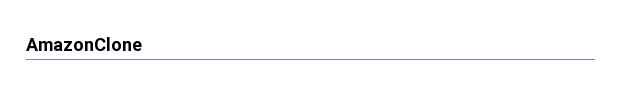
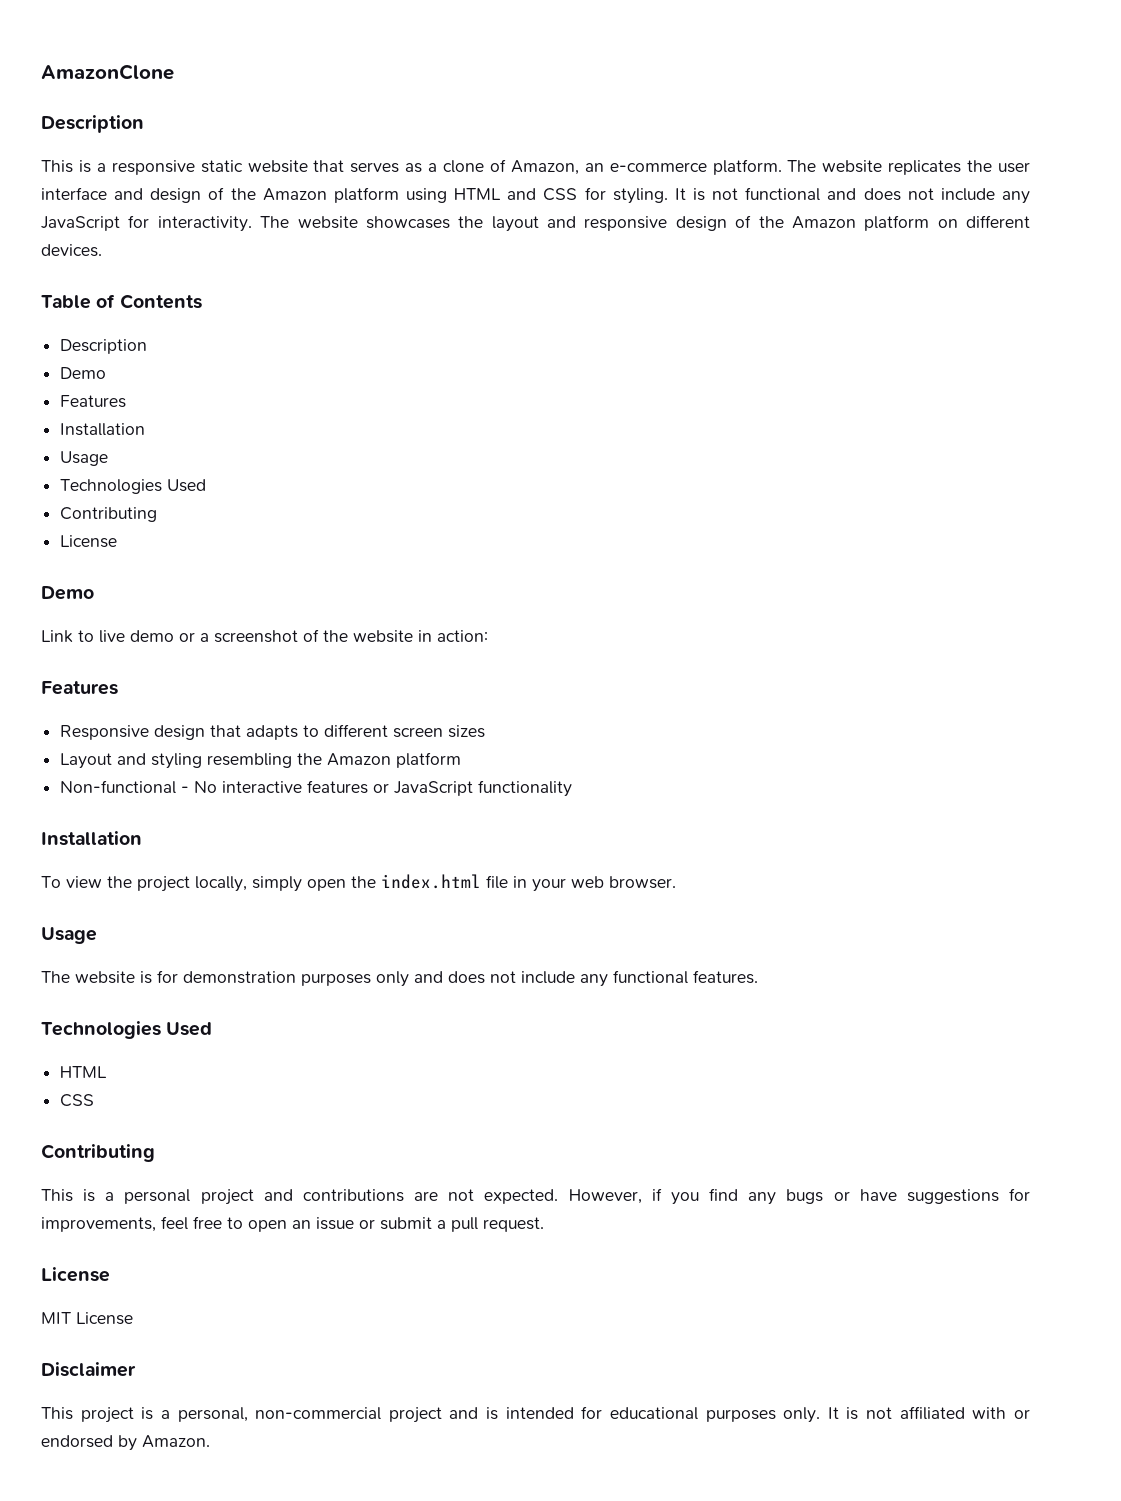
(142, 44) none -> [41,115,144,133] [41,159,1030,175] [41,187,1030,204] [41,215,1030,232] [41,244,102,257] [41,294,202,309] [60,339,148,354] [60,367,107,379] [60,395,127,408] [60,423,146,436] [60,451,109,466] [60,479,207,494] [60,507,158,522] [60,535,118,548] [41,586,94,600] [41,629,488,643] [41,681,118,695] [60,724,486,740] [60,752,462,769] [60,780,573,797] [41,831,142,846] [41,874,676,892] [41,927,97,944] [41,970,758,987] [41,1021,213,1039] [60,1066,108,1078] [60,1094,95,1107] [41,1144,155,1162] [41,1188,1030,1205] [41,1216,544,1232] [41,1267,110,1282] [41,1312,133,1325] [41,1362,136,1377] [41,1406,1031,1423] [41,1435,210,1451] // Description // This is a responsive static website that serves as a clone of Amazon, an e-commerce platform. The website replicates the user interface and design of the Amazon platform using HTML and CSS for styling. It is not functional and does not include any JavaScript for interactivity. The website showcases the layout and responsive design of the Amazon platform on different devices. // Table of Contents // Description // Demo // Features // Installation // Usage // Technologies Used // Contributing // License // Demo // Link to live demo or a screenshot of the website in action: // Features // Responsive design that adapts to different screen sizes // Layout and styling resembling the Amazon platform // Non-functional - No interactive features or JavaScript functionality // Installation // To view the project locally, simply open the index.html file in your web browser. // Usage // The website is for demonstration purposes only and does not include any functional features. // Technologies Used // HTML // CSS // Contributing // This is a personal project and contributions are not expected. However, if you find any bugs or have suggestions for improvements, feel free to open an issue or submit a pull request. // License // MIT License // Disclaimer // This project is a personal, non-commercial project and is intended for educational purposes only. It is not affiliated with or endorsed by Amazon.

